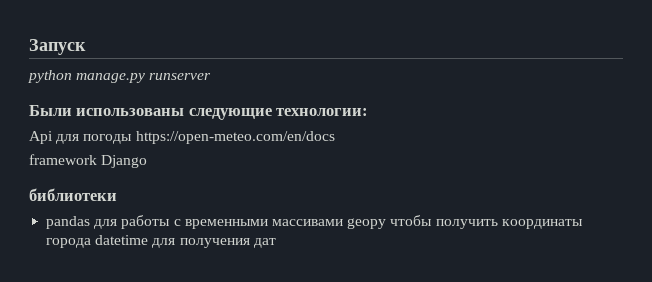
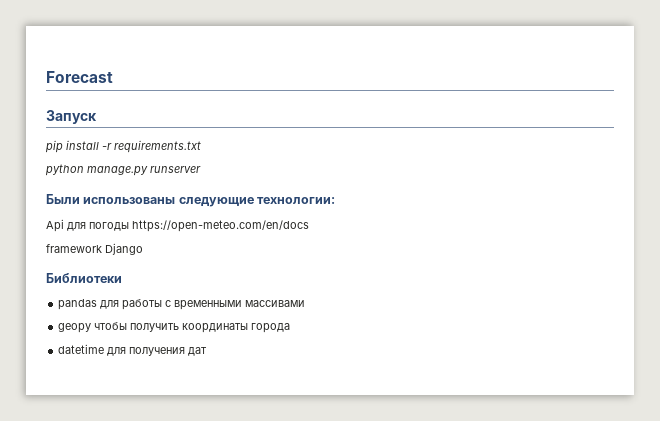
(29, 47) none -> [46,71,113,83] Forecast //
(86, 47) none -> [45,140,201,153] // pip install -r requirements.txt
[29,188,117,201] библиотеки -> [46,273,122,283] Библиотеки
(343, 222) none -> (306, 303) //
(92, 243) none -> (291, 328) //

